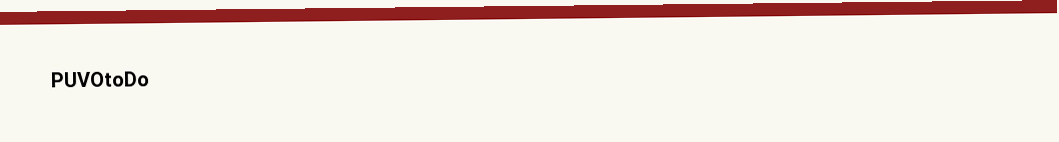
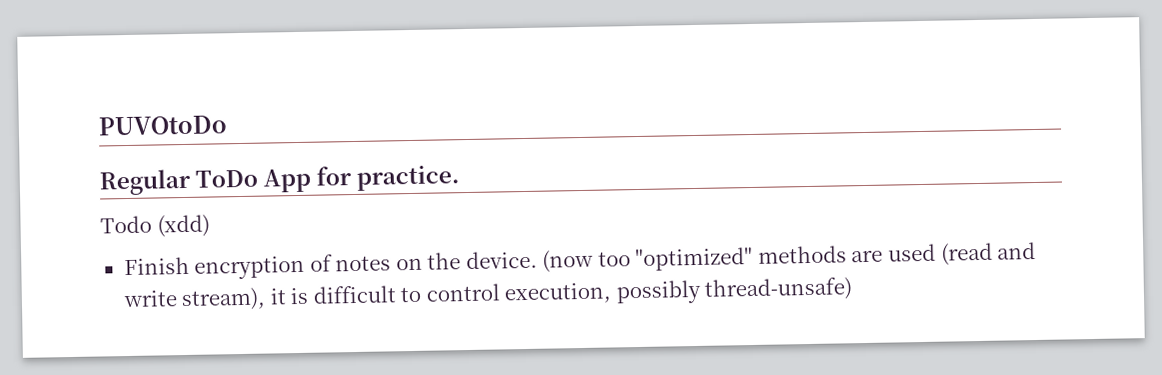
(150, 79) none -> [99,165,462,196] [100,214,210,238] [123,241,1037,280] [122,277,854,312] // Regular ToDo App for practice. // Todo (xdd) // Finish encryption of notes on the device. (now too "optimized" methods are used (read and write stream), it is difficult to control execution, possibly thread-unsafe)

